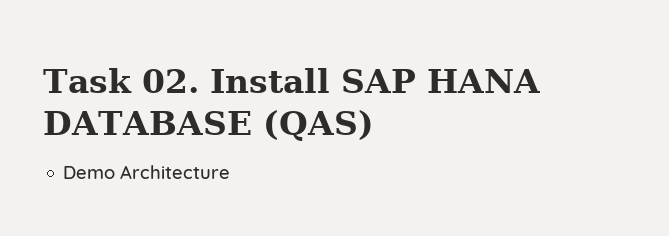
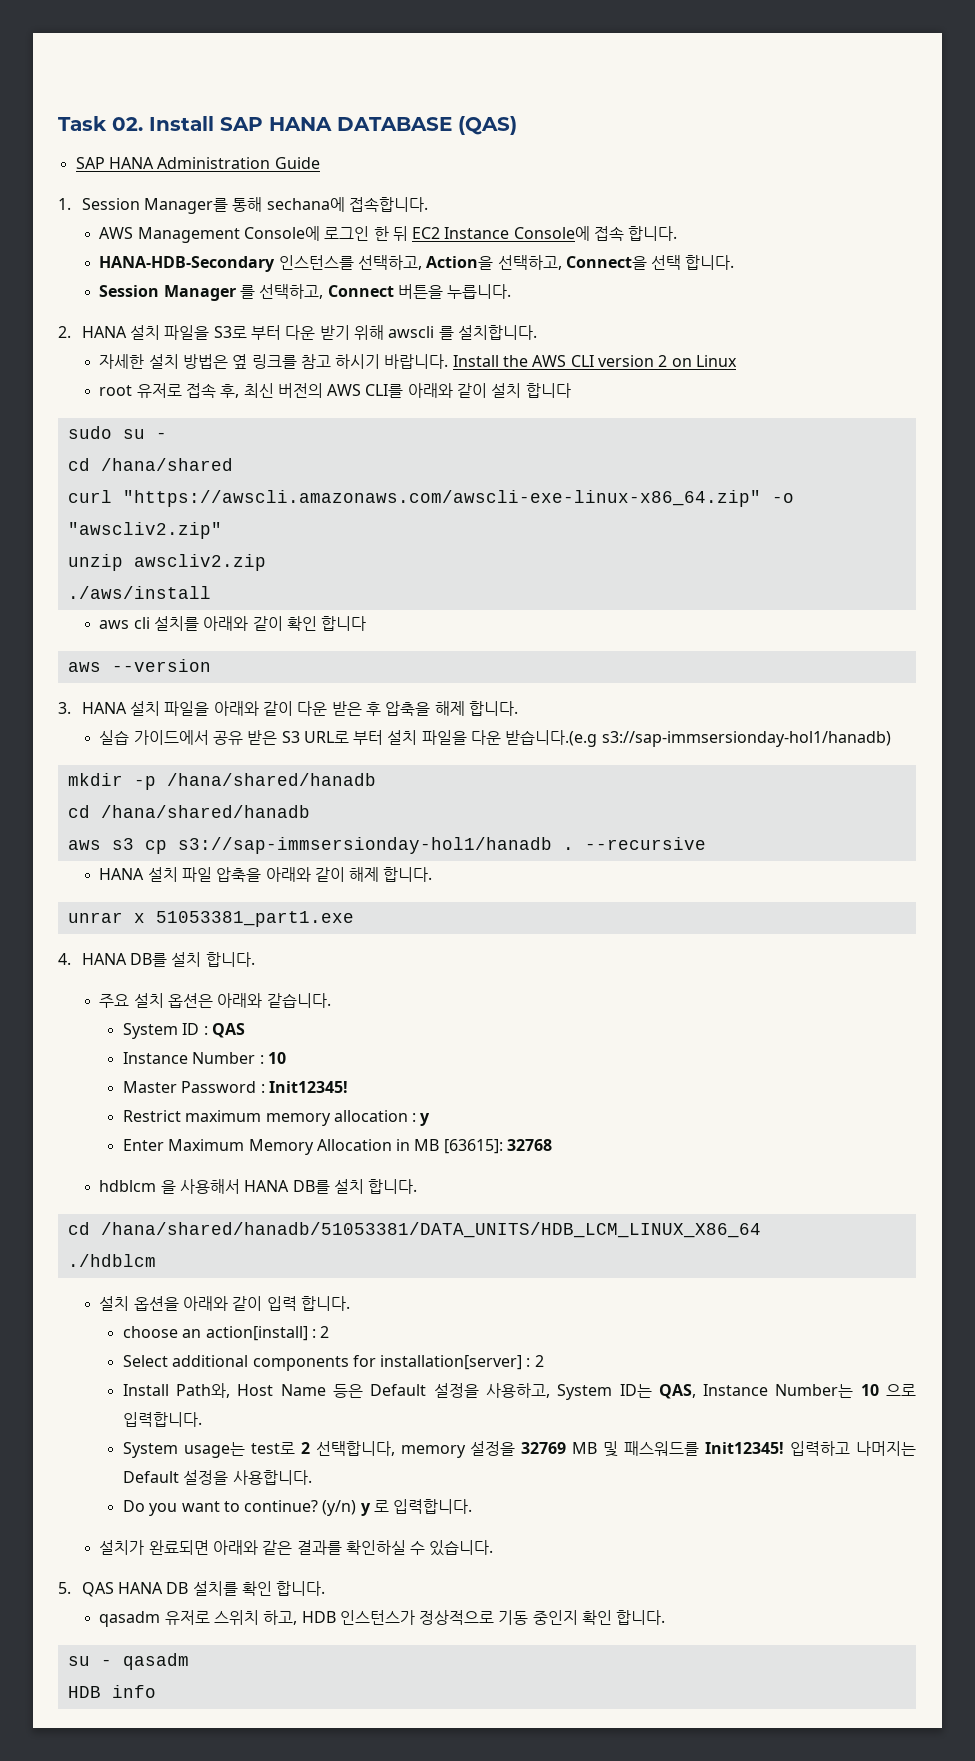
[63,165,231,179] Demo Architecture -> [75,157,320,169] [58,197,428,214] [99,226,678,243] [99,255,735,272] [99,284,512,301] [58,325,537,340] [99,354,738,369] [99,383,571,398] [67,426,167,439] [67,458,233,471] [67,490,794,507] [67,522,222,539] [67,554,266,571] [67,586,211,599] [99,616,367,631] [67,659,211,672] [58,701,518,716] [99,730,891,747] [67,773,376,790] [67,805,310,818] [67,837,706,854] [99,867,433,882] [67,911,354,927] [58,952,255,967] [99,993,331,1008] [122,1023,245,1039] [122,1052,286,1064] [122,1081,348,1093] [122,1110,431,1126] [122,1139,553,1155] [99,1179,418,1194] [67,1222,761,1238] [67,1254,156,1267] [99,1296,350,1311] [122,1326,330,1341] [122,1355,544,1371] [122,1383,916,1400] [122,1412,202,1427] [122,1441,917,1458] [122,1470,312,1485] [122,1499,473,1516] [99,1540,494,1556] [58,1581,326,1597] [99,1610,666,1627] [67,1653,189,1670] [67,1685,156,1698] SAP HANA Administration Guide // 1. Session Manager를 통해 sechana에 접속합니다. // AWS Management Console에 로그인 한 뒤 EC2 Instance Console에 접속 합니다. // HANA-HDB-Secondary 인스턴스를 선택하고, Action을 선택하고, Connect을 선택 합니다. // Session Manager 를 선택하고, Connect 버튼을 누릅니다. // 2. HANA 설치 파일을 S3로 부터 다운 받기 위해 awscli 를 설치합니다. // 자세한 설치 방법은 옆 링크를 참고 하시기 바랍니다. Install the AWS CLI version 2 on Linux // root 유저로 접속 후, 최신 버전의 AWS CLI를 아래와 같이 설치 합니다 // sudo su - // cd /hana/shared // curl "https://awscli.amazonaws.com/awscli-exe-linux-x86_64.zip" -o "awscliv2.zip" // unzip awscliv2.zip // ./aws/install // aws cli 설치를 아래와 같이 확인 합니다 // aws --version // 3. HANA 설치 파일을 아래와 같이 다운 받은 후 압축을 해제 합니다. // 실습 가이드에서 공유 받은 S3 URL로 부터 설치 파일을 다운 받습니다.(e.g s3://sap-immsersionday-hol1/hanadb) // mkdir -p /hana/shared/hanadb // cd /hana/shared/hanadb // aws s3 cp s3://sap-immsersionday-hol1/hanadb . --recursive // HANA 설치 파일 압축을 아래와 같이 해제 합니다. // unrar x 51053381_part1.exe // 4. HANA DB를 설치 합니다. // 주요 설치 옵션은 아래와 같습니다. // System ID : QAS // Instance Number : 10 // Master Password : Init12345! // Restrict maximum memory allocation : y // Enter Maximum Memory Allocation in MB [63615]: 32768 // hdblcm 을 사용해서 HANA DB를 설치 합니다. // cd /hana/shared/hanadb/51053381/DATA_UNITS/HDB_LCM_LINUX_X86_64 // ./hdblcm // 설치 옵션을 아래와 같이 입력 합니다. // choose an action[install] : 2 // Select additional components for installation[server] : 2 // Install Path와, Host Name 등은 Default 설정을 사용하고, System ID는 QAS, Instance Number는 10 으로 입력합니다. // System usage는 test로 2 선택합니다, memory 설정을 32769 MB 및 패스워드를 Init12345! 입력하고 나머지는 Default 설정을 사용합니다. // Do you want to continue? (y/n) y 로 입력합니다. // 설치가 완료되면 아래와 같은 결과를 확인하실 수 있습니다. // 5. QAS HANA DB 설치를 확인 합니다. // qasadm 유저로 스위치 하고, HDB 인스턴스가 정상적으로 기동 중인지 확인 합니다. // su - qasadm // HDB info

